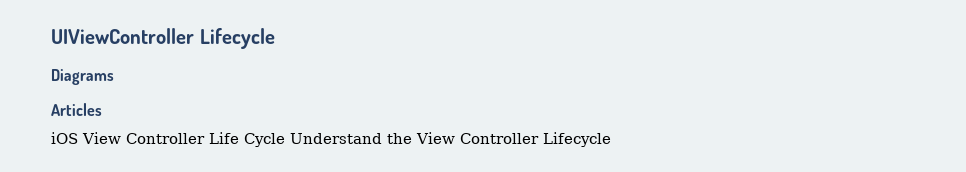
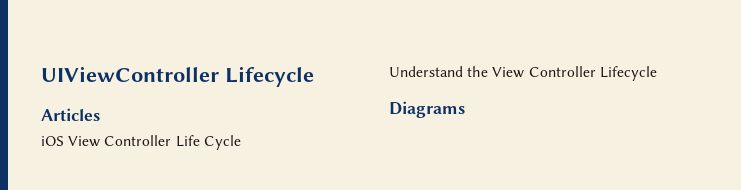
[51,69,114,85] // Diagrams -> (314, 76) none
(285, 140) none -> (241, 142) //
(611, 139) none -> [389,101,465,118] // Diagrams

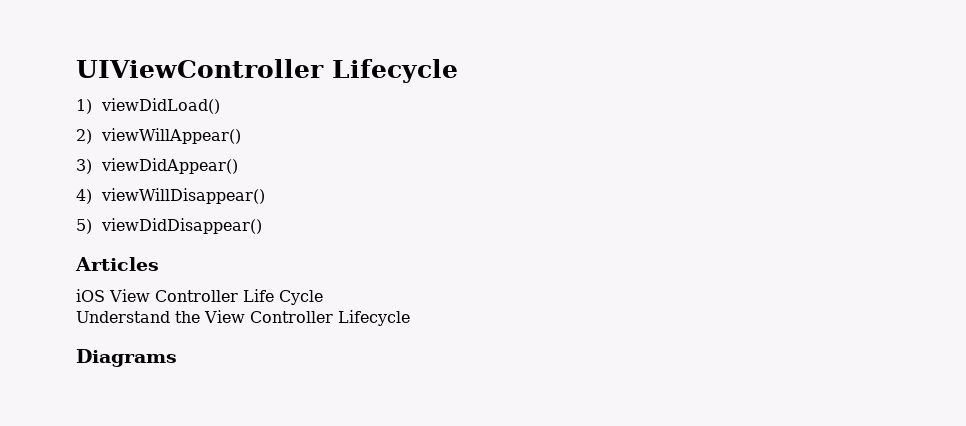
(314, 76) none -> [76,98,221,114] [76,128,242,144] [76,158,239,174] [76,188,266,204] [76,218,263,234] // 1) viewDidLoad() // 2) viewWillAppear() // 3) viewDidAppear() // 4) viewWillDisappear() // 5) viewDidDisappear()

